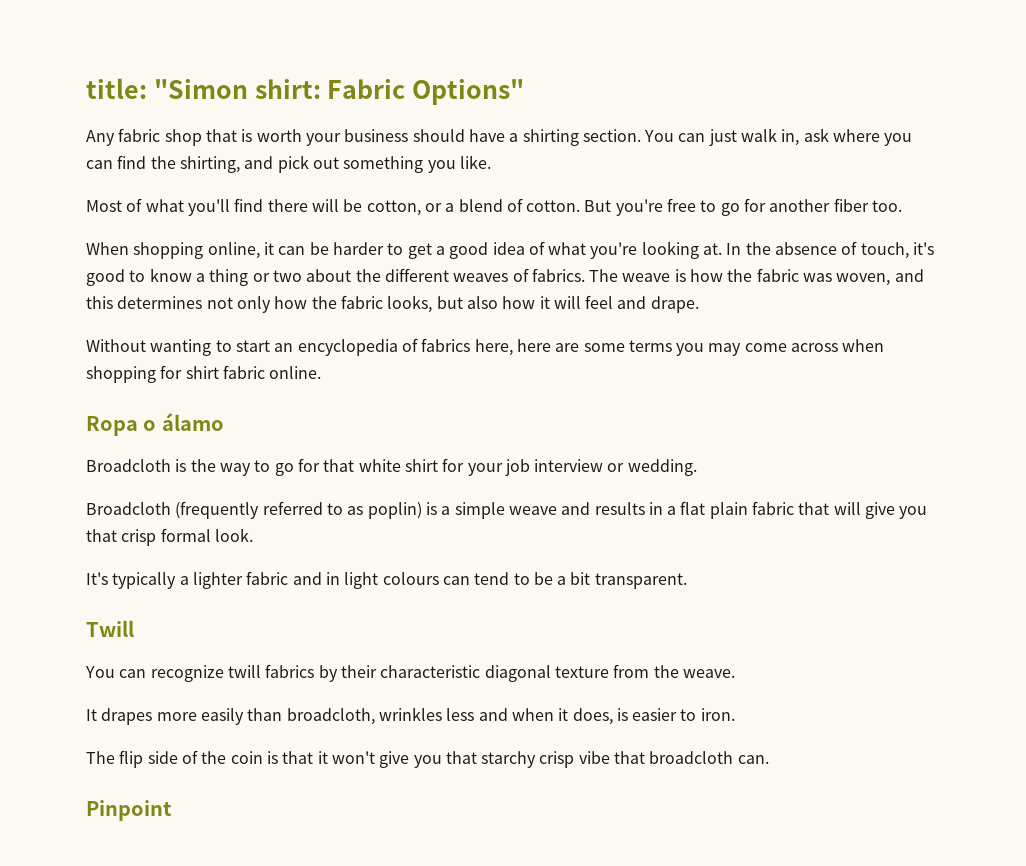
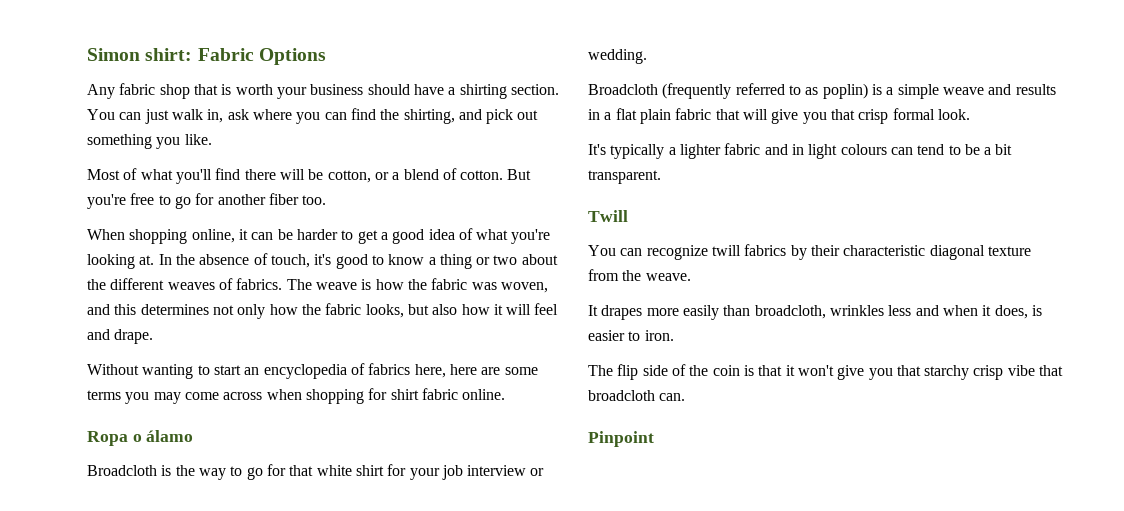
[86,78,248,99] title: "Simon -> [87,48,140,61] Simon
[412,79,524,105] Options" -> [258,48,326,65] Options

